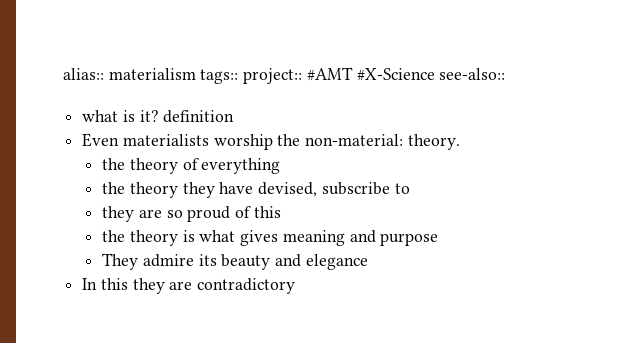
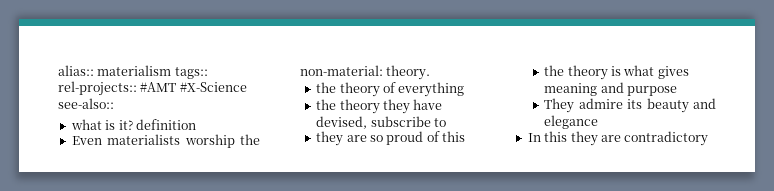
[243,68,303,84] project:: -> [58,81,137,96] rel-projects::

